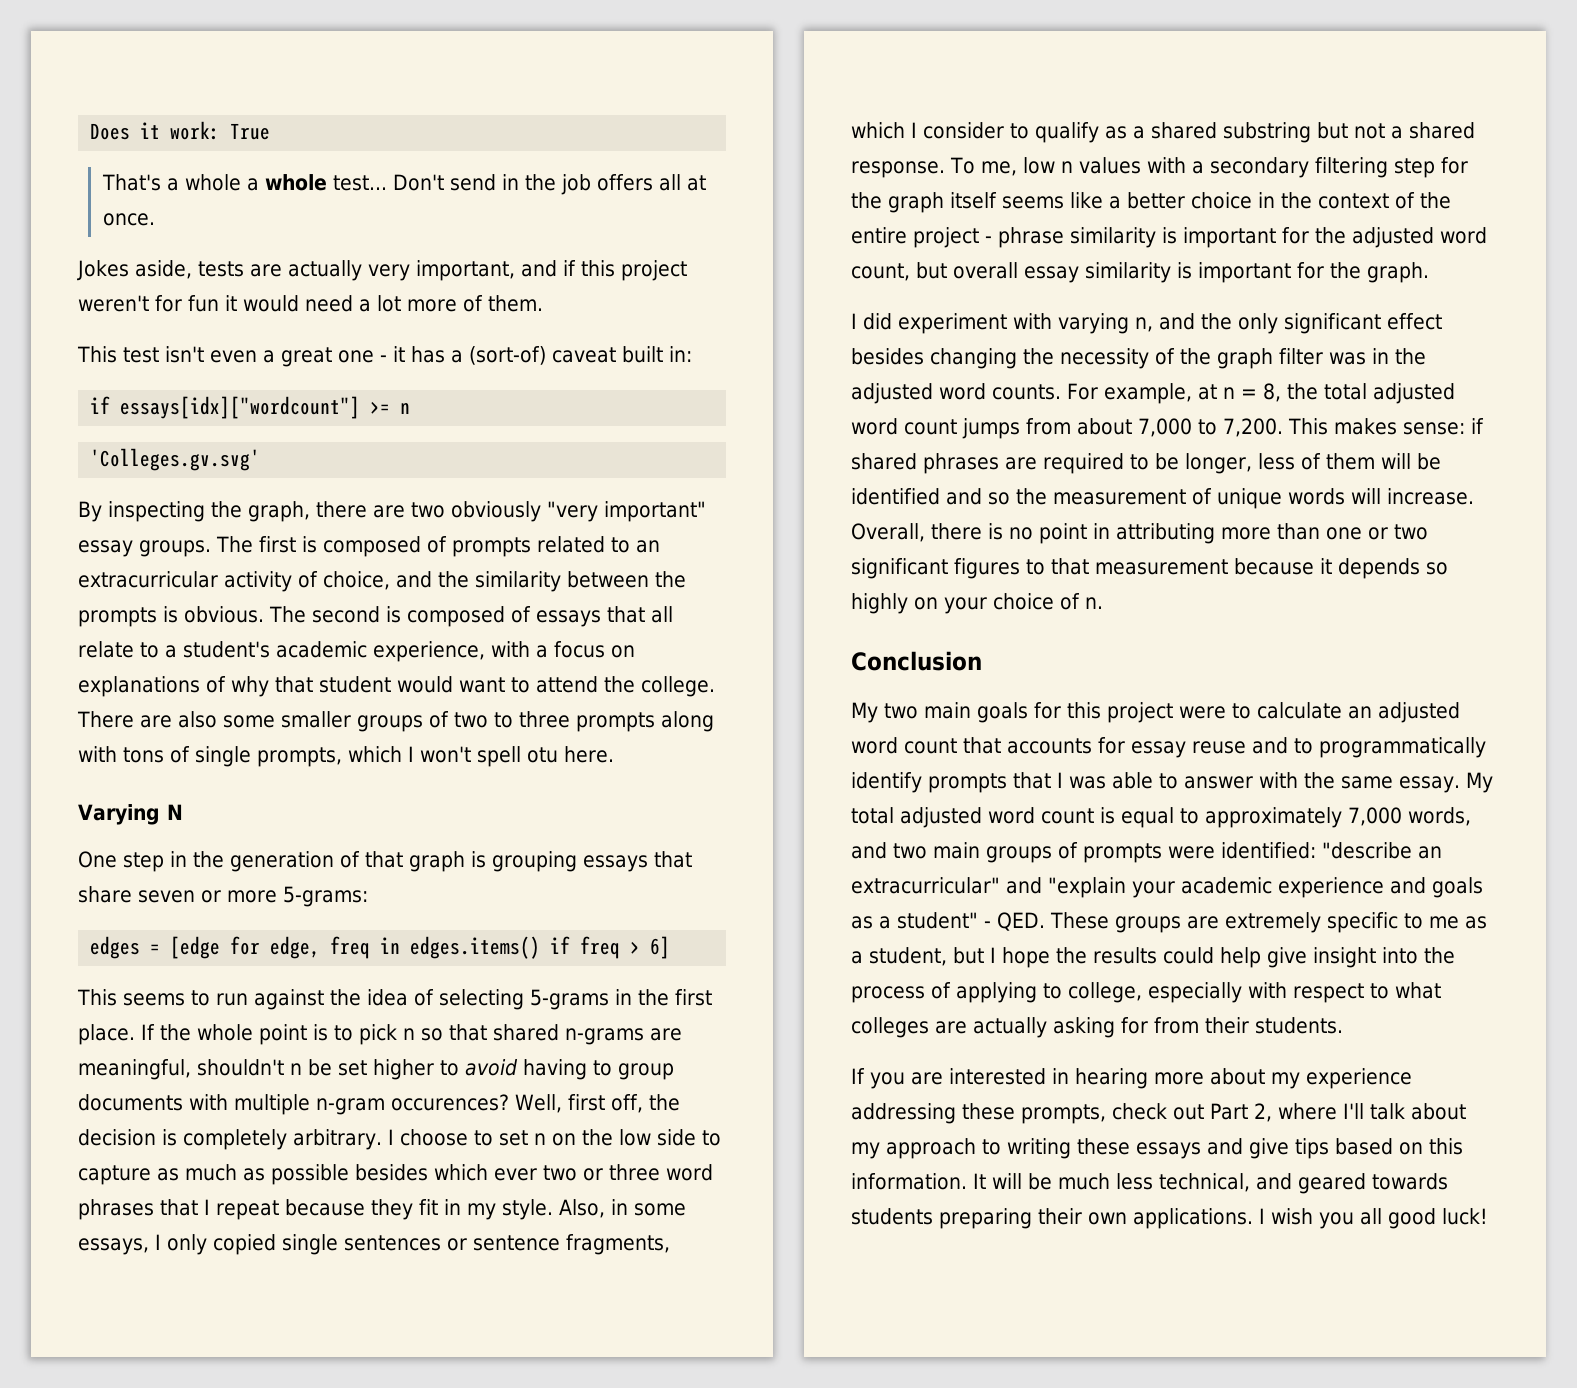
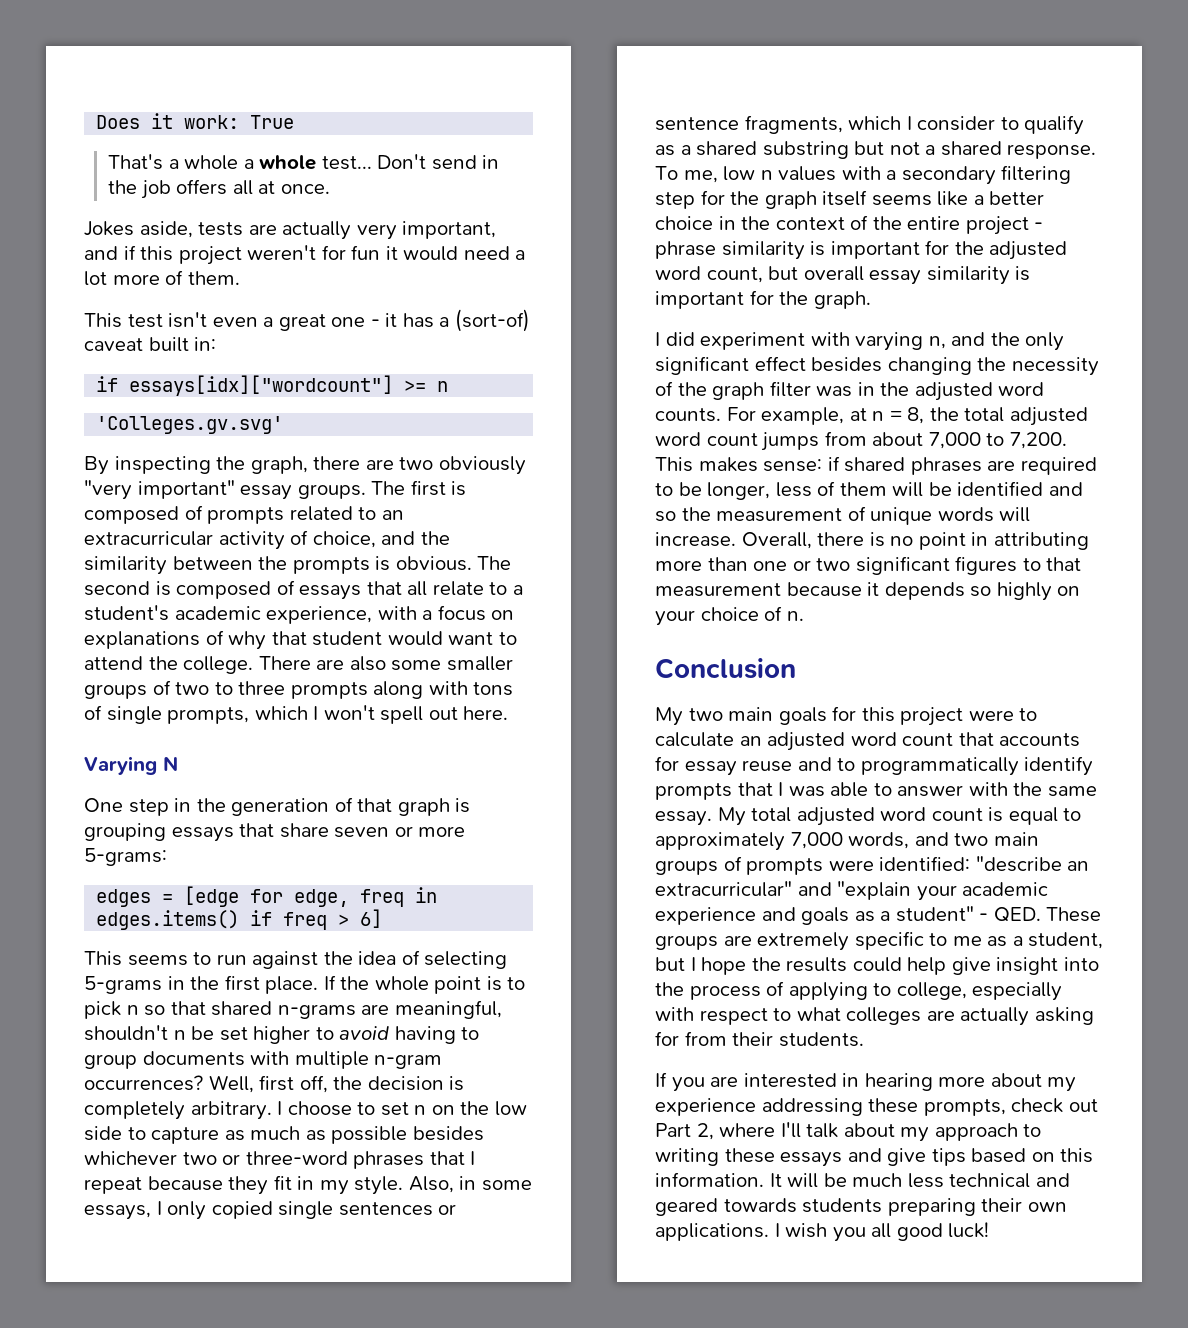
[527,747,558,763] otu -> [428,707,458,720] out
[391,1094,509,1111] occurences? -> [84,1075,203,1091] occurrences?
[434,1164,713,1181] which ever two or three word -> [84,1151,348,1165] whichever two or three-word
[1159,1173,1250,1192] technical, -> [949,1173,1031,1188] technical

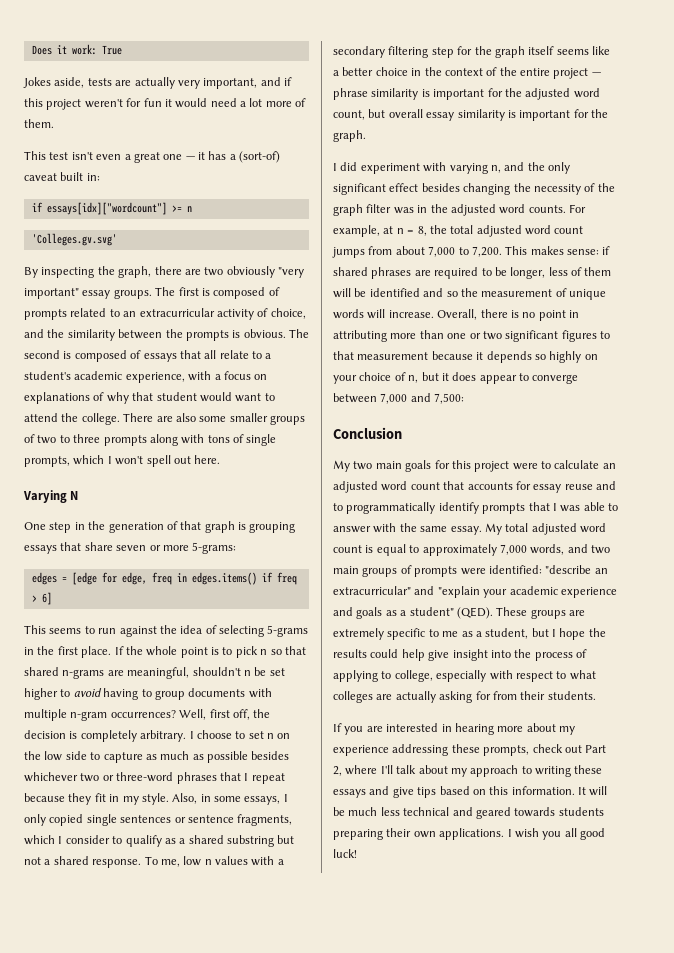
[108,154,500,170] [108,179,330,199] // That's a whole a whole test... Don't send in the job offers all at once. -> (122, 50) none
[370,319,380,327] - -> [185,156,195,160] —
[1034,222,1044,230] - -> [591,72,601,76] —
[786,611,804,621] n. -> [408,372,579,384] [333,393,465,404] n, but it does appear to converge between 7,000 and 7,500:
[979,907,1041,922] - QED. -> [456,607,493,619] (QED).

